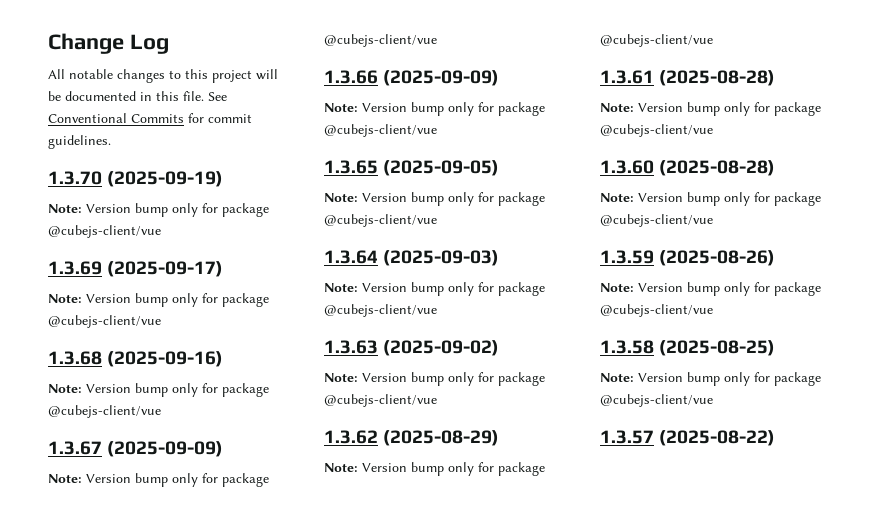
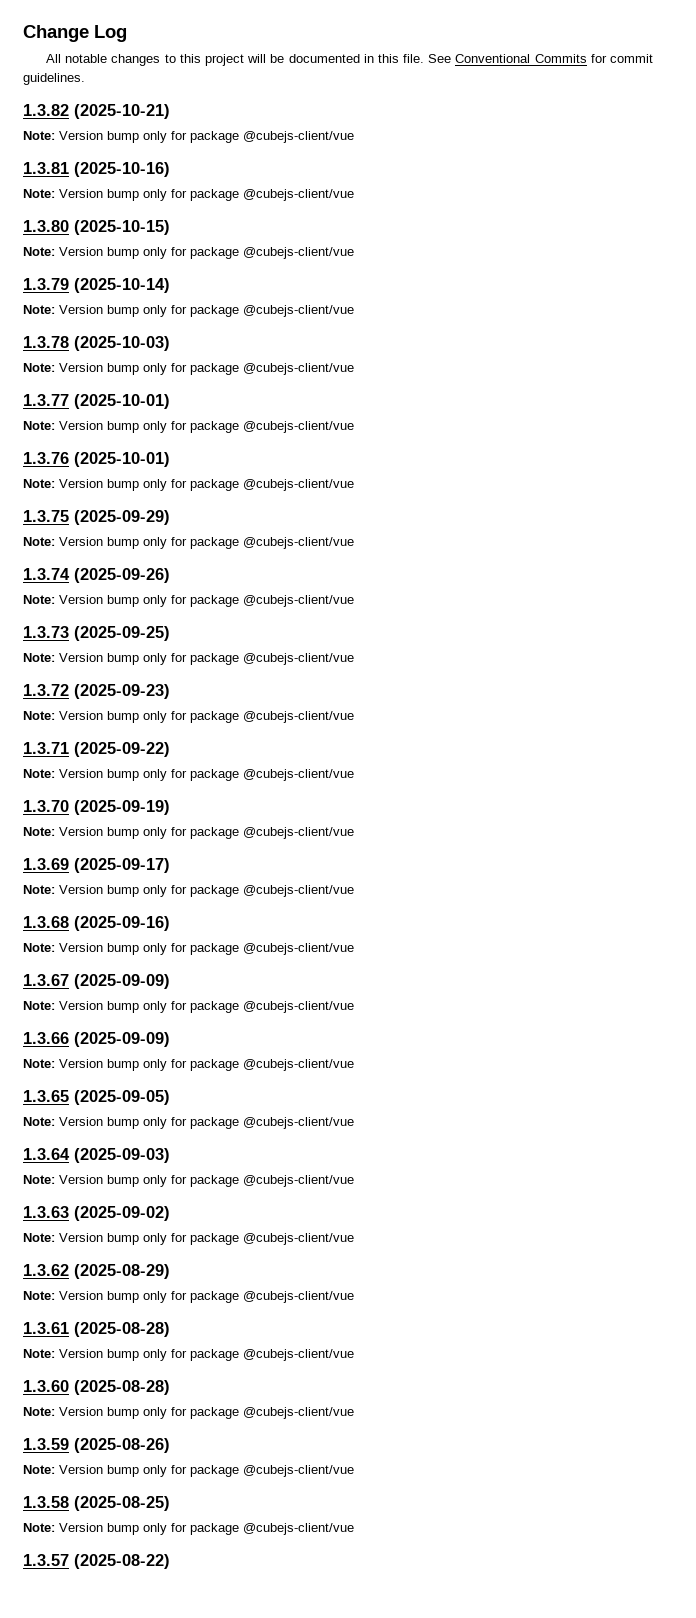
(111, 142) none -> [23,104,170,119] [23,131,354,143] [23,162,170,177] [23,189,354,201] [23,220,170,235] [23,247,354,259] [23,278,170,293] [23,305,354,317] [23,336,170,351] [23,363,354,375] [23,394,170,409] [23,421,354,433] [23,452,170,467] [23,479,354,491] [23,510,170,525] [23,537,354,549] [23,568,170,583] [23,595,354,607] [23,626,170,641] [23,653,354,665] [23,684,170,699] [23,711,354,723] [23,742,170,757] [23,769,354,781] // 1.3.82 (2025-10-21) // Note: Version bump only for package @cubejs-client/vue // 1.3.81 (2025-10-16) // Note: Version bump only for package @cubejs-client/vue // 1.3.80 (2025-10-15) // Note: Version bump only for package @cubejs-client/vue // 1.3.79 (2025-10-14) // Note: Version bump only for package @cubejs-client/vue // 1.3.78 (2025-10-03) // Note: Version bump only for package @cubejs-client/vue // 1.3.77 (2025-10-01) // Note: Version bump only for package @cubejs-client/vue // 1.3.76 (2025-10-01) // Note: Version bump only for package @cubejs-client/vue // 1.3.75 (2025-09-29) // Note: Version bump only for package @cubejs-client/vue // 1.3.74 (2025-09-26) // Note: Version bump only for package @cubejs-client/vue // 1.3.73 (2025-09-25) // Note: Version bump only for package @cubejs-client/vue // 1.3.72 (2025-09-23) // Note: Version bump only for package @cubejs-client/vue // 1.3.71 (2025-09-22) // Note: Version bump only for package @cubejs-client/vue

